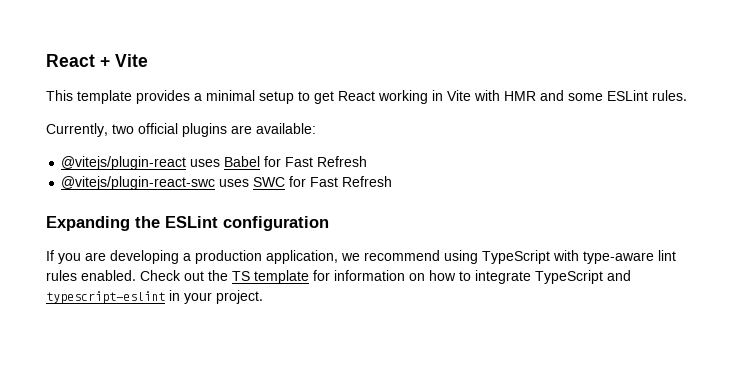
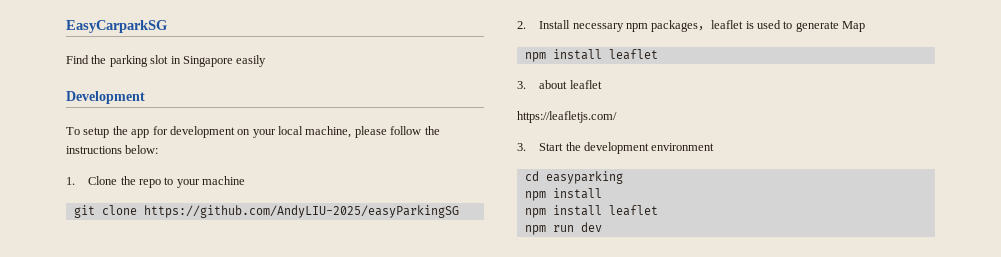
[46,54,148,67] [46,90,687,104] [46,123,316,137] [61,156,368,170] [61,176,393,190] [46,216,329,231] [46,250,676,264] [46,270,631,284] [46,290,263,304] React + Vite // This template provides a minimal setup to get React working in Vite with HMR and some ESLint rules. // Currently, two official plugins are available: // @vitejs/plugin-react uses Babel for Fast Refresh // @vitejs/plugin-react-swc uses SWC for Fast Refresh // Expanding the ESLint configuration // If you are developing a production application, we recommend using TypeScript with type-aware lint rules enabled. Check out the TS template for information on how to integrate TypeScript and typescript-eslint in your project. -> [66,20,167,33] [66,55,267,67] [66,91,145,104] [66,126,440,138] [66,145,159,154] [66,176,246,188] [73,205,459,218] [517,20,866,32] [524,49,658,62] [517,80,602,89] [517,111,617,123] [517,142,715,154] [524,171,623,184] [524,188,602,201] [524,205,658,218] [524,222,602,235] EasyCarparkSG // Find the parking slot in Singapore easily // Development // To setup the app for development on your local machine, please follow the instructions below: // 1. Clone the repo to your machine // git clone https://github.com/AndyLIU-2025/easyParkingSG // 2. Install necessary npm packages，leaflet is used to generate Map // npm install leaflet // 3. about leaflet // https://leafletjs.com/ // 3. Start the development environment // cd easyparking // npm install // npm install leaflet // npm run dev

